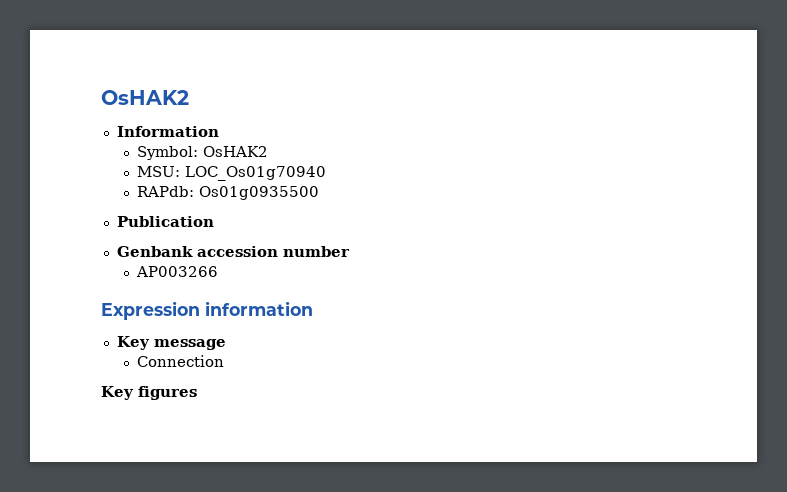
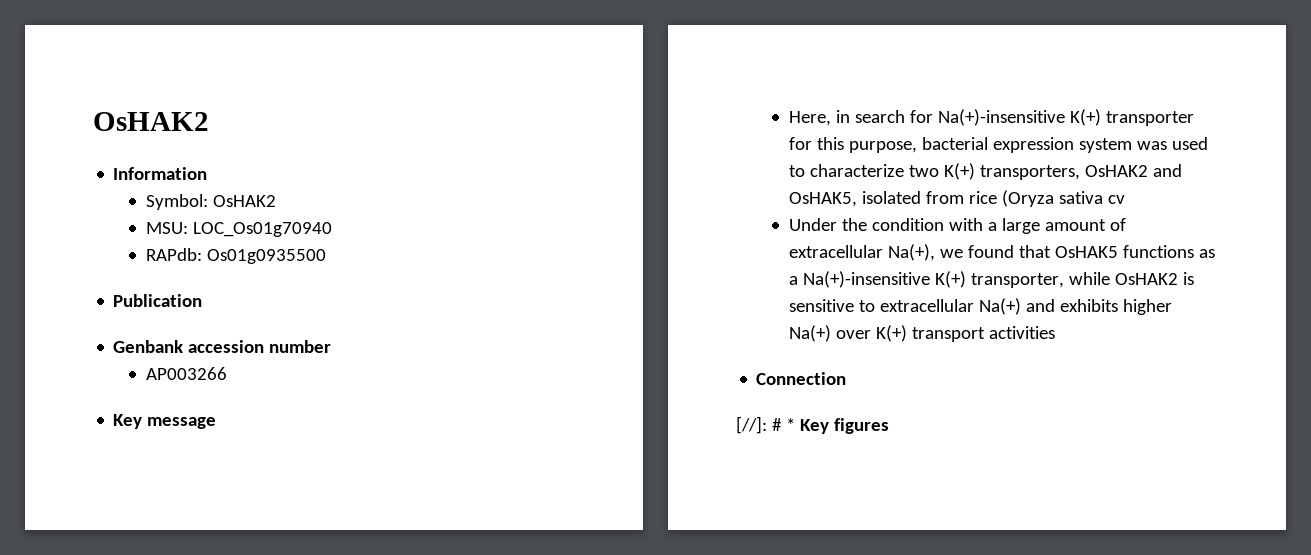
[101,301,313,320] // Expression information -> (227, 373) none
[137,355,225,367] Connection // -> [788,109,1194,126] [788,137,1208,153] [788,163,1182,180] [788,190,1125,207] [788,218,1126,234] [788,244,1215,261] [788,271,1194,288] [788,298,1172,315] [788,325,1055,342] [756,372,847,385] [736,416,795,434] Here, in search for Na(+)-insensitive K(+) transporter for this purpose, bacterial expression system was used to characterize two K(+) transporters, OsHAK2 and OsHAK5, isolated from rice (Oryza sativa cv // Under the condition with a large amount of extracellular Na(+), we found that OsHAK5 functions as a Na(+)-insensitive K(+) transporter, while OsHAK2 is sensitive to extracellular Na(+) and exhibits higher Na(+) over K(+) transport activities // Connection // [//]: # *

